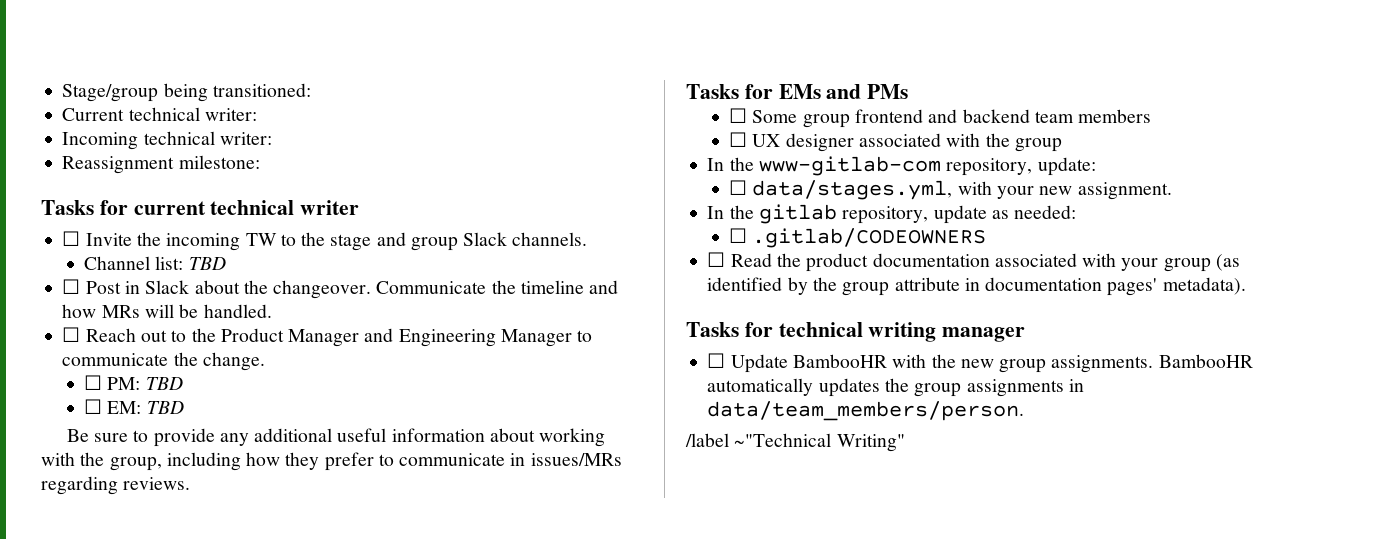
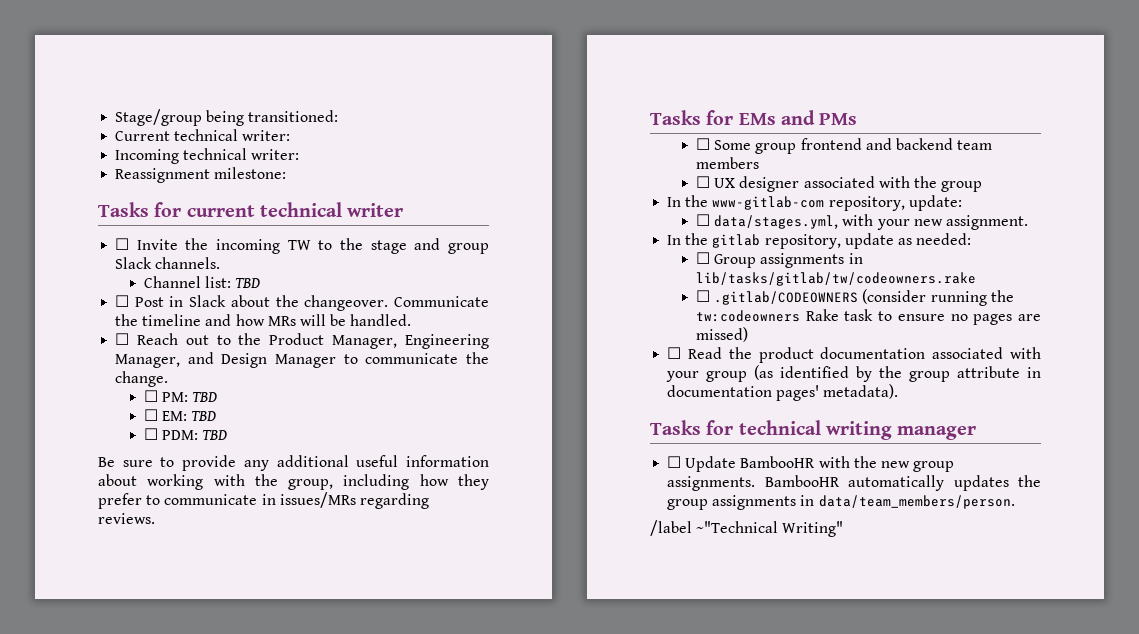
[288,328,496,347] Manager and Engineering -> [332,334,489,349] [115,352,268,368] Manager, Engineering Manager, and Design
(184, 407) none -> [144,428,228,440] // ☐ PDM: TBD
[752,228,987,248] .gitlab/CODEOWNERS -> [714,253,863,268] [696,272,977,286] [696,289,1014,306] [696,309,1041,325] [696,327,749,342] Group assignments in lib/tasks/gitlab/tw/codeowners.rake // ☐ .gitlab/CODEOWNERS (consider running the tw:codeowners Rake task to ensure no pages are missed)

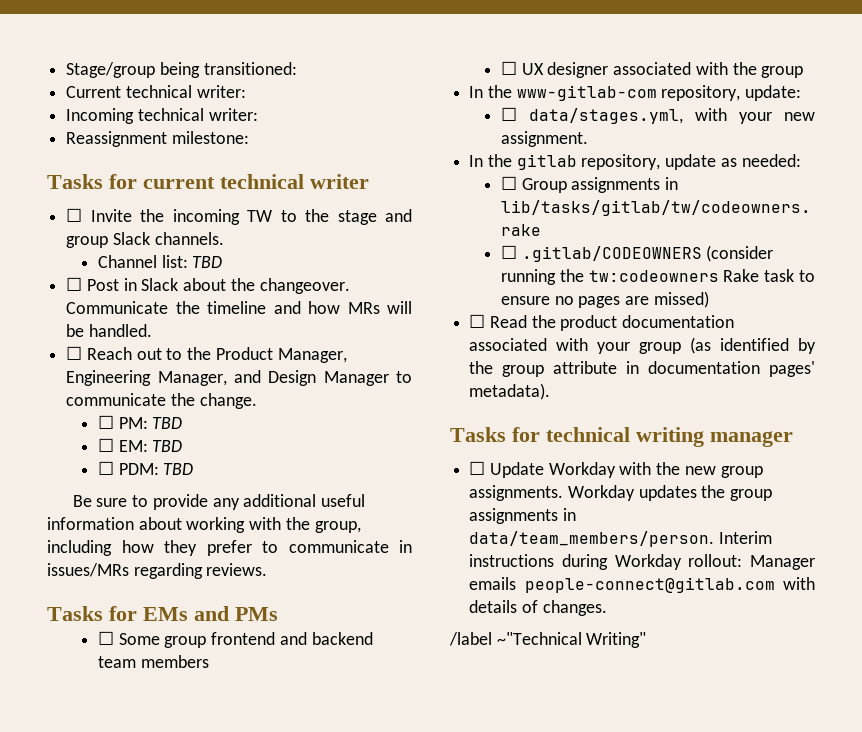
[740,456,816,468] BambooHR -> [548,462,616,478] Workday
[764,475,945,491] BambooHR automatically -> [567,485,635,501] Workday
(1015, 502) none -> [718,531,772,544] [469,554,815,570] [469,577,815,593] [469,600,607,616] Interim instructions during Workday rollout: Manager emails people-connect@gitlab.com with details of changes.

